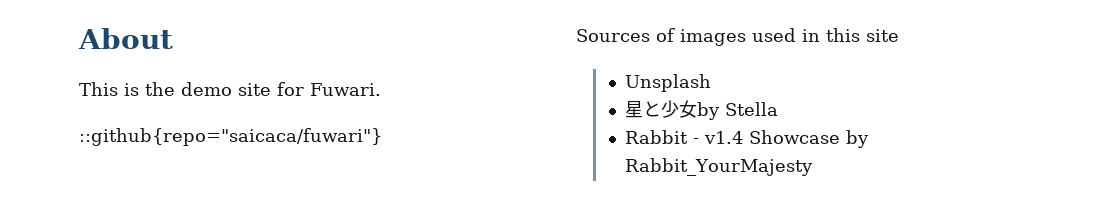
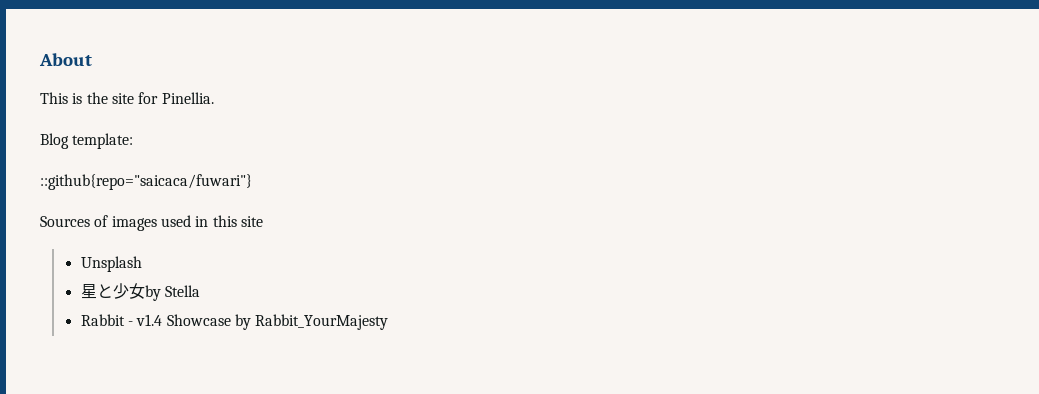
[181,82,232,96] demo -> (108, 98) none
[310,83,381,96] Fuwari. -> [161,92,214,104] [40,133,134,149] Pinellia. // Blog template:

